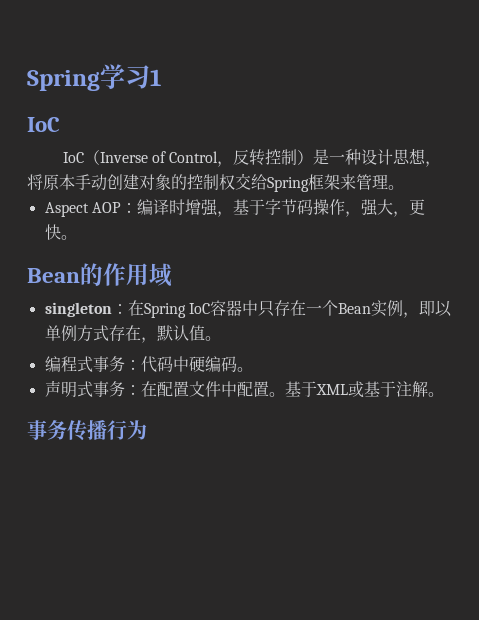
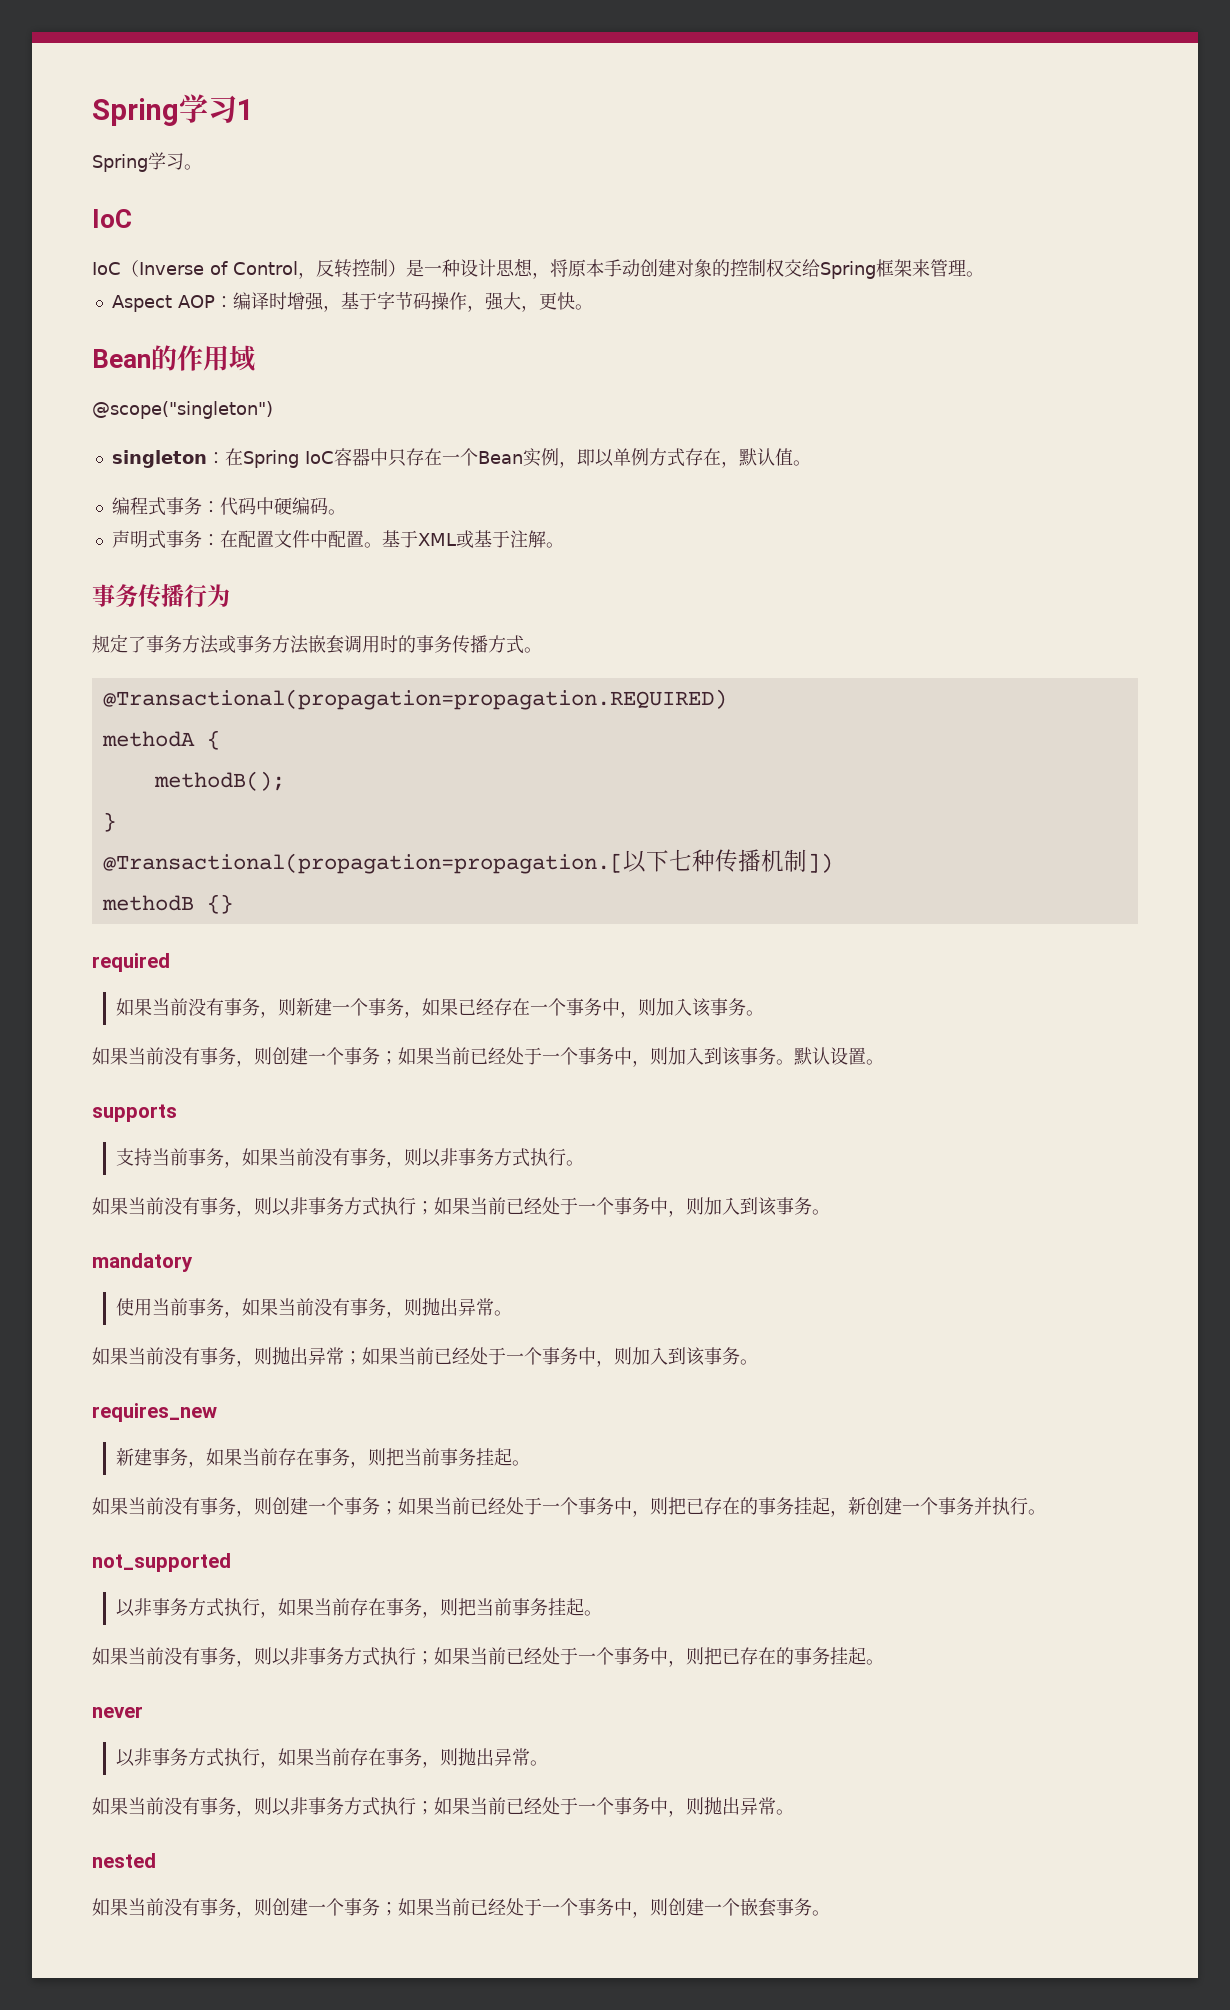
(161, 77) none -> [92,152,202,172] // Spring学习。
(172, 275) none -> [92,401,273,419] // @scope("singleton")
(147, 430) none -> [92,634,542,654] [102,689,727,710] [101,730,220,750] [153,771,285,791] [102,812,116,832] [102,849,833,874] [101,894,233,914] [92,953,170,972] [115,998,764,1018] [92,1047,884,1067] [92,1104,177,1122] [115,1148,584,1168] [92,1197,830,1217] [92,1253,193,1272] [115,1298,512,1318] [92,1347,758,1367] [92,1403,217,1422] [115,1448,530,1468] [92,1497,1046,1517] [92,1553,231,1572] [115,1598,602,1618] [92,1647,884,1667] [92,1706,143,1718] [115,1748,548,1768] [92,1797,794,1817] [92,1853,156,1868] [92,1898,830,1918] // 规定了事务方法或事务方法嵌套调用时的事务传播方式。 // @Transactional(propagation=propagation.REQUIRED) // methodA { // methodB(); // } // @Transactional(propagation=propagation.[以下七种传播机制]) // methodB {} // required // 如果当前没有事务，则新建一个事务，如果已经存在一个事务中，则加入该事务。 // 如果当前没有事务，则创建一个事务；如果当前已经处于一个事务中，则加入到该事务。默认设置。 // supports // 支持当前事务，如果当前没有事务，则以非事务方式执行。 // 如果当前没有事务，则以非事务方式执行；如果当前已经处于一个事务中，则加入到该事务。 // mandatory // 使用当前事务，如果当前没有事务，则抛出异常。 // 如果当前没有事务，则抛出异常；如果当前已经处于一个事务中，则加入到该事务。 // requires_new // 新建事务，如果当前存在事务，则把当前事务挂起。 // 如果当前没有事务，则创建一个事务；如果当前已经处于一个事务中，则把已存在的事务挂起，新创建一个事务并执行。 // not_supported // 以非事务方式执行，如果当前存在事务，则把当前事务挂起。 // 如果当前没有事务，则以非事务方式执行；如果当前已经处于一个事务中，则把已存在的事务挂起。 // never // 以非事务方式执行，如果当前存在事务，则抛出异常。 // 如果当前没有事务，则以非事务方式执行；如果当前已经处于一个事务中，则抛出异常。 // nested // 如果当前没有事务，则创建一个事务；如果当前已经处于一个事务中，则创建一个嵌套事务。

